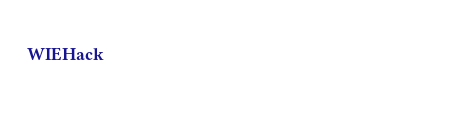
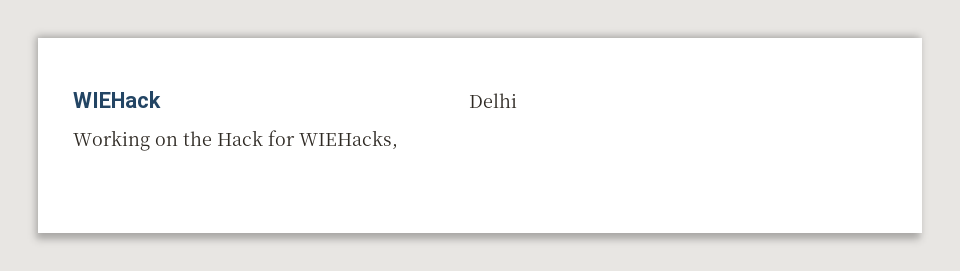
(104, 54) none -> [73,130,398,151] [469,93,517,108] // Working on the Hack for WIEHacks, Delhi

